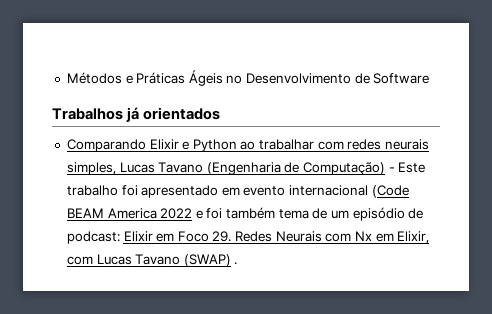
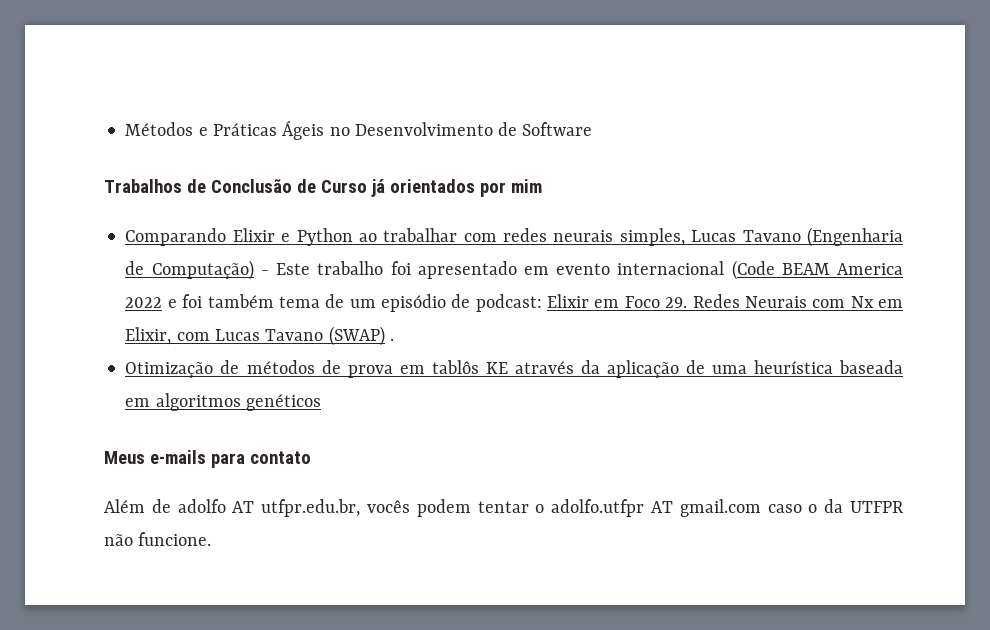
(123, 114) none -> [186,179,367,193] de Conclusão de Curso
(221, 113) none -> [479,179,542,197] por mim
(238, 263) none -> [125,360,903,378] [125,393,321,411] [104,450,311,468] [104,499,904,517] [104,532,212,546] // Otimização de métodos de prova em tablôs KE através da aplicação de uma heurística baseada em algoritmos genéticos // Meus e-mails para contato // Além de adolfo AT utfpr.edu.br, vocês podem tentar o adolfo.utfpr AT gmail.com caso o da UTFPR não funcione.

